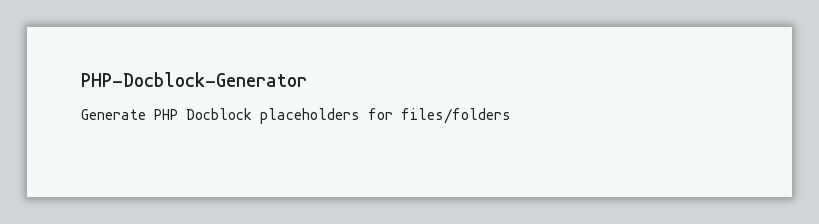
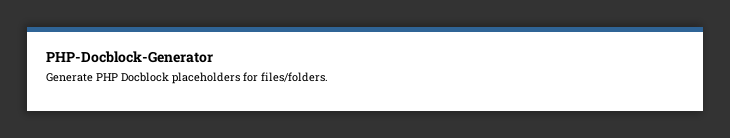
[401,108,511,124] files/folders -> [261,72,328,82] files/folders.

